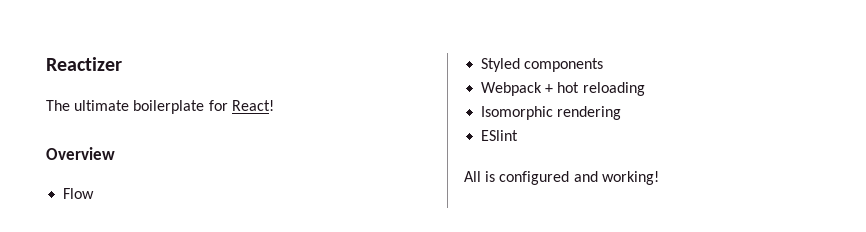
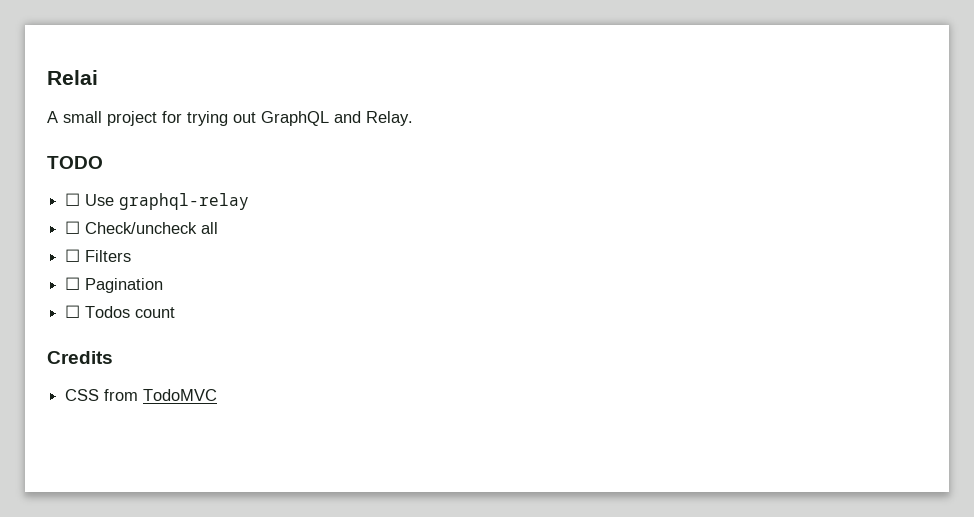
[46,57,122,71] [46,100,274,114] [46,147,115,160] [63,188,95,199] [481,58,604,72] [481,82,645,96] [481,106,622,120] [481,130,519,141] [464,171,659,185] Reactizer // The ultimate boilerplate for React! // Overview // Flow // Styled components // Webpack + hot reloading // Isomorphic rendering // ESlint // All is configured and working! -> [47,70,98,85] [47,111,413,126] [47,156,103,169] [65,193,250,210] [65,221,219,234] [65,249,132,262] [65,277,164,293] [65,305,176,318] [47,351,113,364] [65,389,218,401] Relai // A small project for trying out GraphQL and Relay. // TODO // ☐ Use graphql-relay // ☐ Check/uncheck all // ☐ Filters // ☐ Pagination // ☐ Todos count // Credits // CSS from TodoMVC

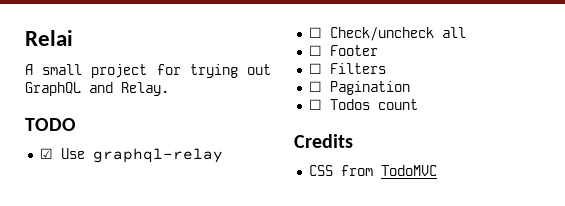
[65,193,81,206] ☐ -> [39,148,53,159] ☑
(219, 228) none -> [308,45,378,56] // ☐ Footer

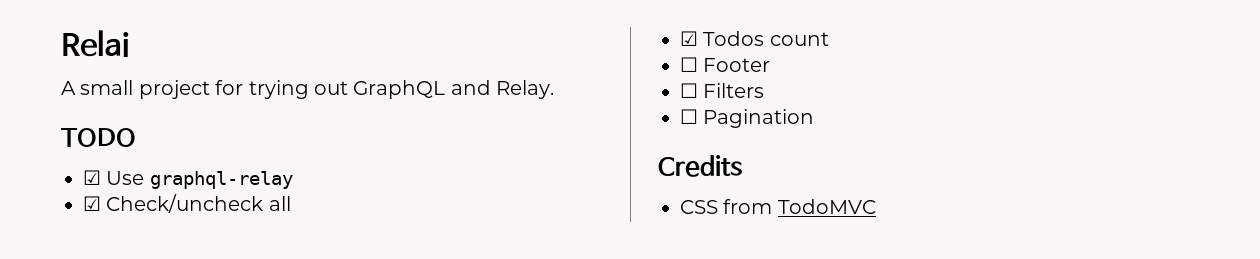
[308,27,322,38] ☐ -> [83,196,101,211] ☑
(466, 32) none -> [680,31,829,46] // ☑ Todos count
[308,99,418,110] // ☐ Todos count -> (815, 118) none

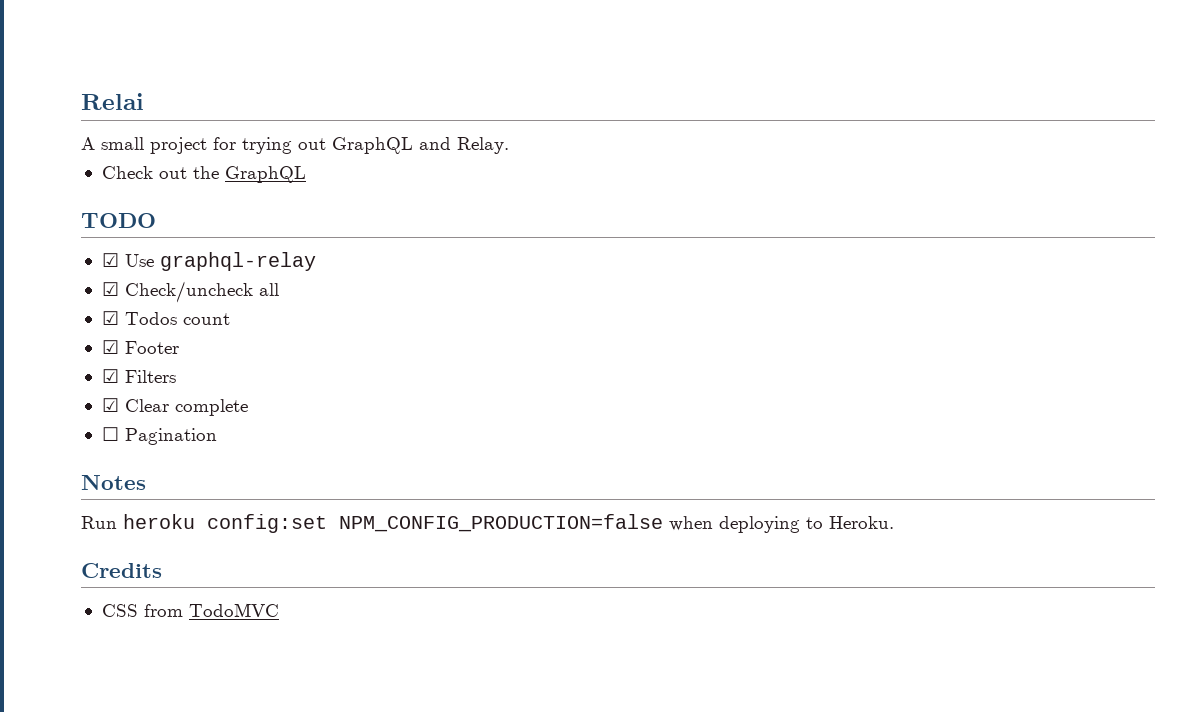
(555, 89) none -> [101,166,306,183] // Check out the GraphQL
[680,57,698,72] ☐ -> [101,340,119,354] ☑
[680,83,698,98] ☐ -> [101,369,119,383] ☑
(765, 90) none -> [101,398,248,416] // ☑ Clear complete
(815, 118) none -> [81,475,146,490] [81,514,894,533] // Notes // Run heroku config:set NPM_CONFIG_PRODUCTION=false when deploying to Heroku.

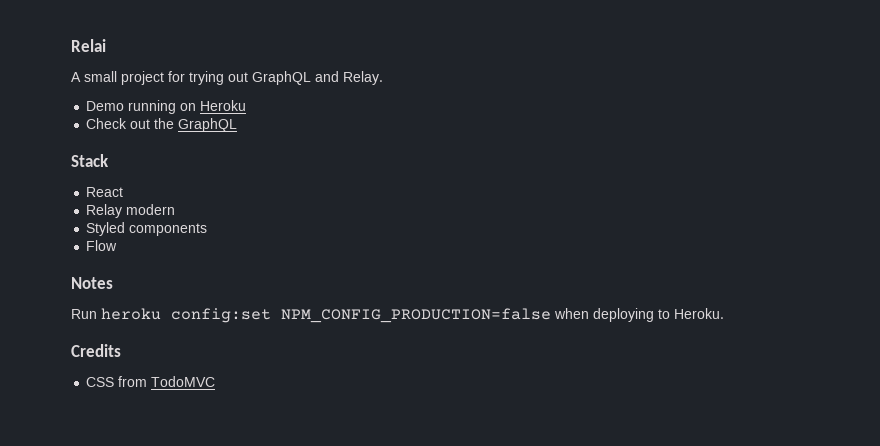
(509, 145) none -> [86,100,247,114] // Demo running on Heroku
[81,213,156,228] [101,252,316,271] [101,281,279,303] [101,311,230,325] [101,340,179,354] [101,369,176,383] [101,398,248,416] [101,427,217,445] TODO // ☑ Use graphql-relay // ☑ Check/uncheck all // ☑ Todos count // ☑ Footer // ☑ Filters // ☑ Clear complete // ☐ Pagination -> [71,154,109,167] [86,187,124,197] [86,204,176,218] [86,222,208,236] [86,240,118,251] Stack // React // Relay modern // Styled components // Flow

